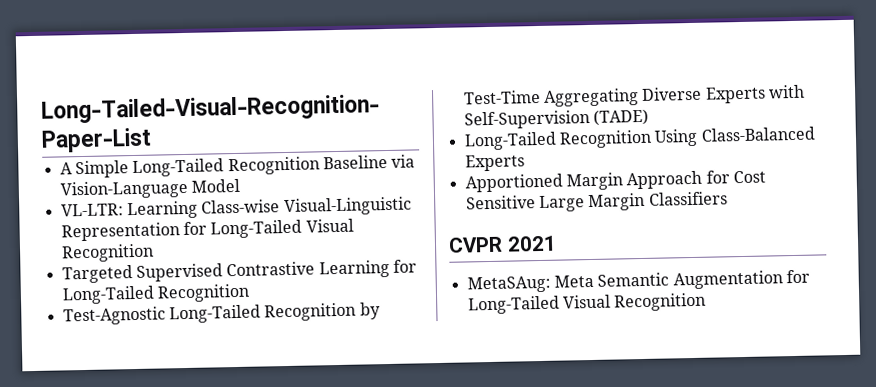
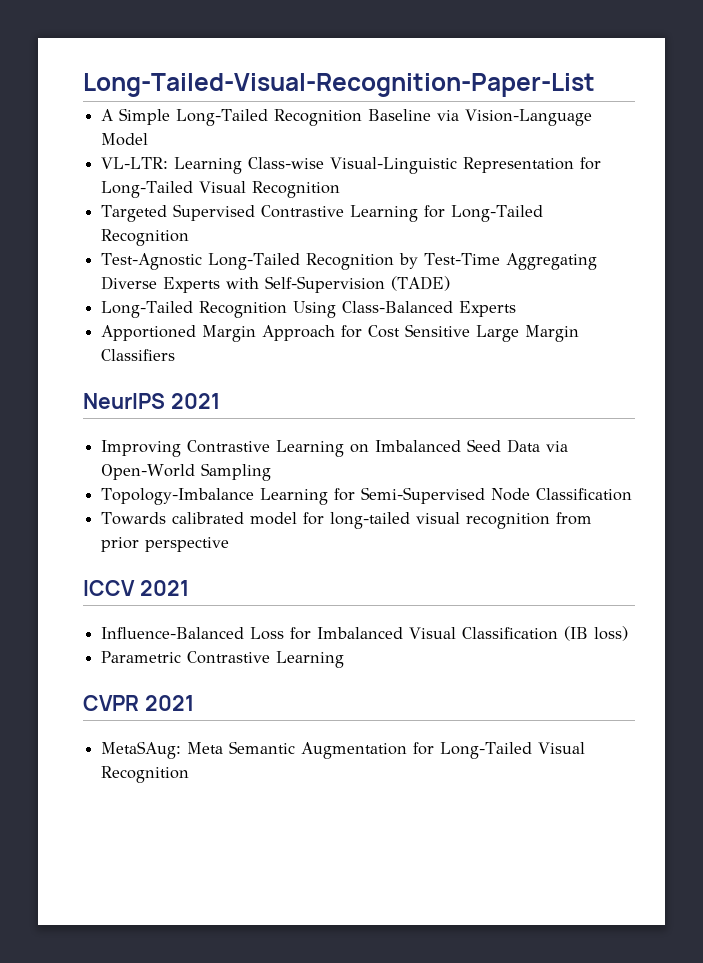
(728, 198) none -> [83,393,220,409] [101,439,569,457] [101,463,272,481] [101,487,633,505] [101,512,593,529] [101,537,230,552] [83,580,189,596] [101,626,629,641] [101,651,345,668] // NeurIPS 2021 // Improving Contrastive Learning on Imbalanced Seed Data via Open-World Sampling // Topology-Imbalance Learning for Semi-Supervised Node Classification // Towards calibrated model for long-tailed visual recognition from prior perspective // ICCV 2021 // Influence-Balanced Loss for Imbalanced Visual Classification (IB loss) // Parametric Contrastive Learning

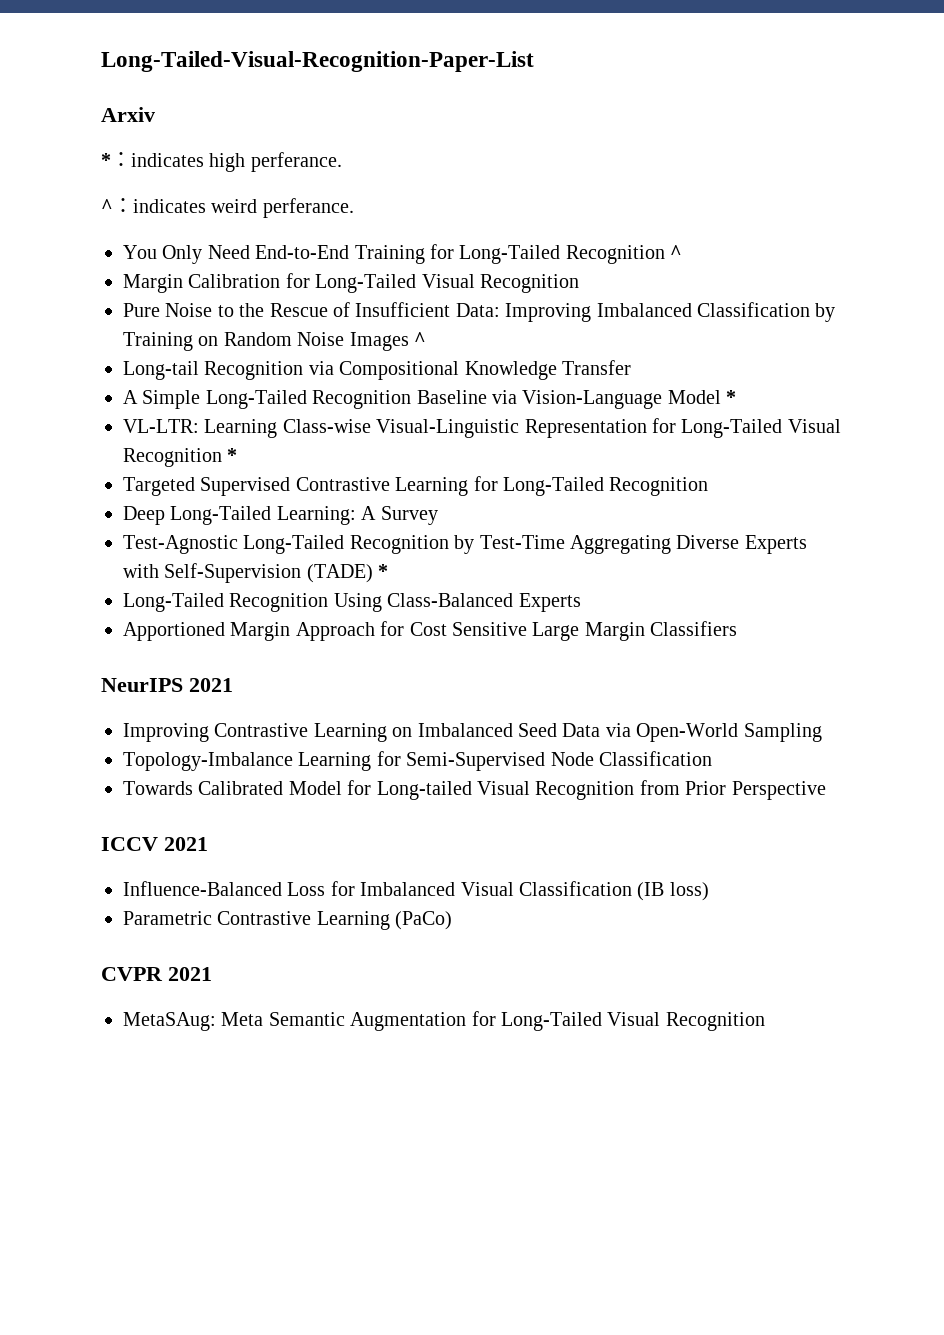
(595, 85) none -> [101,107,155,122] [101,152,342,172] [101,198,354,218] [123,244,683,264] [123,273,579,293] [123,302,836,322] [123,332,426,351] [123,360,631,380] // Arxiv // *：indicates high perferance. // ^：indicates weird perferance. // You Only Need End-to-End Training for Long-Tailed Recognition ^ // Margin Calibration for Long-Tailed Visual Recognition // Pure Noise to the Rescue of Insufficient Data: Improving Imbalanced Classification by Training on Random Noise Images ^ // Long-tail Recognition via Compositional Knowledge Transfer
(149, 139) none -> [726,390,737,404] *
(341, 189) none -> [227,448,238,462] *
(190, 237) none -> [123,506,438,525] // Deep Long-Tailed Learning: A Survey
(451, 283) none -> [378,564,389,578] *
[172,512,593,529] [101,537,230,552] calibrated model for long-tailed visual recognition from prior perspective -> [198,780,826,800] Calibrated Model for Long-tailed Visual Recognition from Prior Perspective
(345, 659) none -> [395,911,453,930] (PaCo)

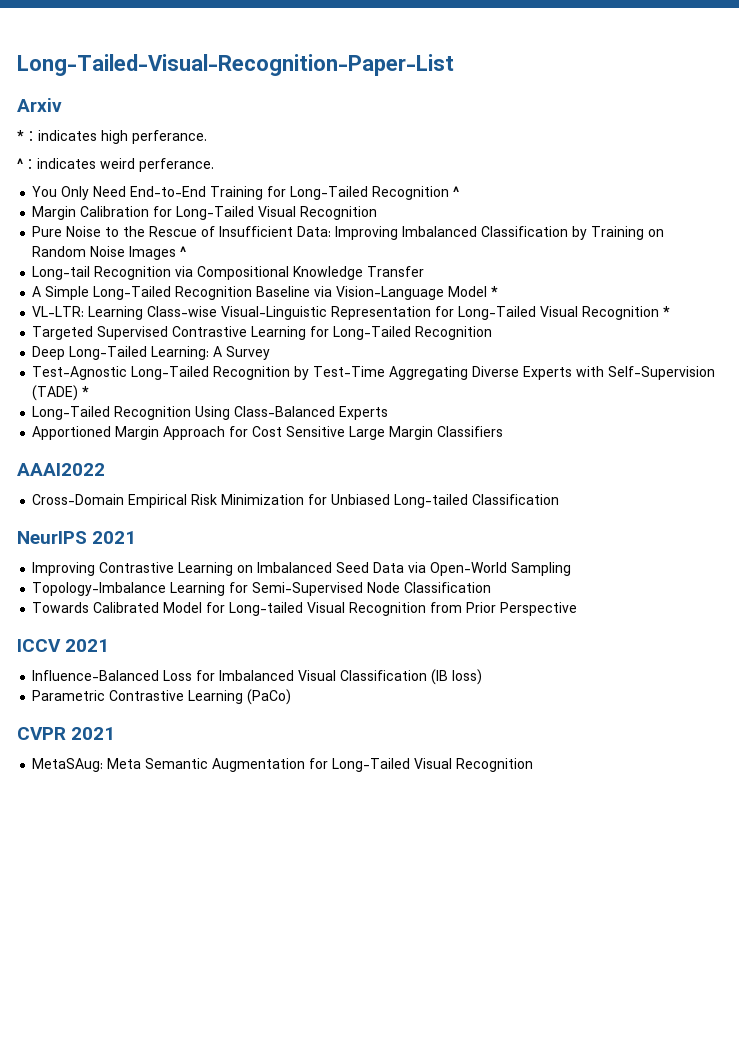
(738, 628) none -> [17,463,105,476] [32,494,560,508] // AAAI2022 // Cross-Domain Empirical Risk Minimization for Unbiased Long-tailed Classification

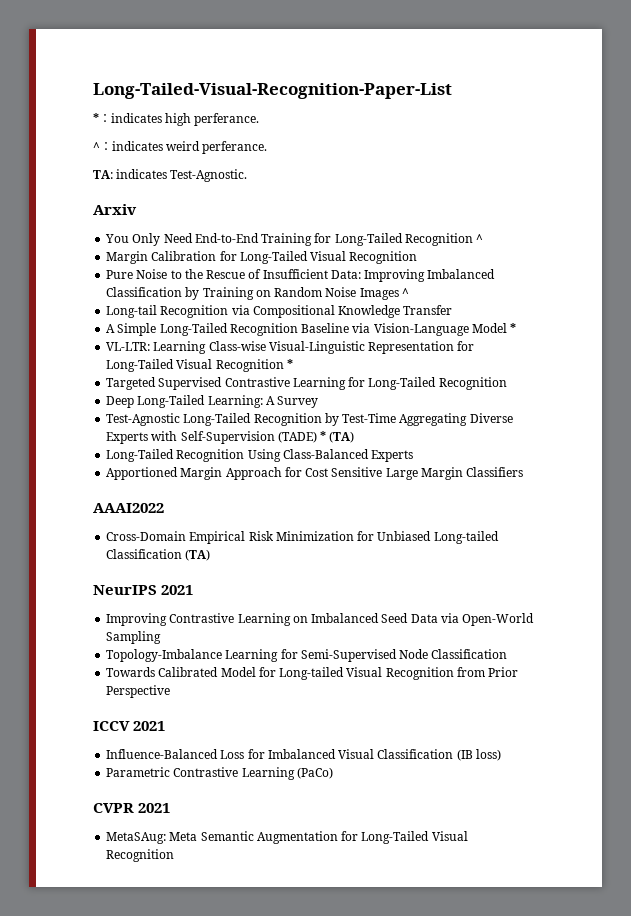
[17,98,62,112] // Arxiv -> (452, 91) none
(214, 165) none -> [93,169,248,182] [93,204,137,215] // TA: indicates Test-Agnostic. // Arxiv
(90, 391) none -> [329,431,355,443] (TA)
(560, 499) none -> [185,549,211,561] (TA)

